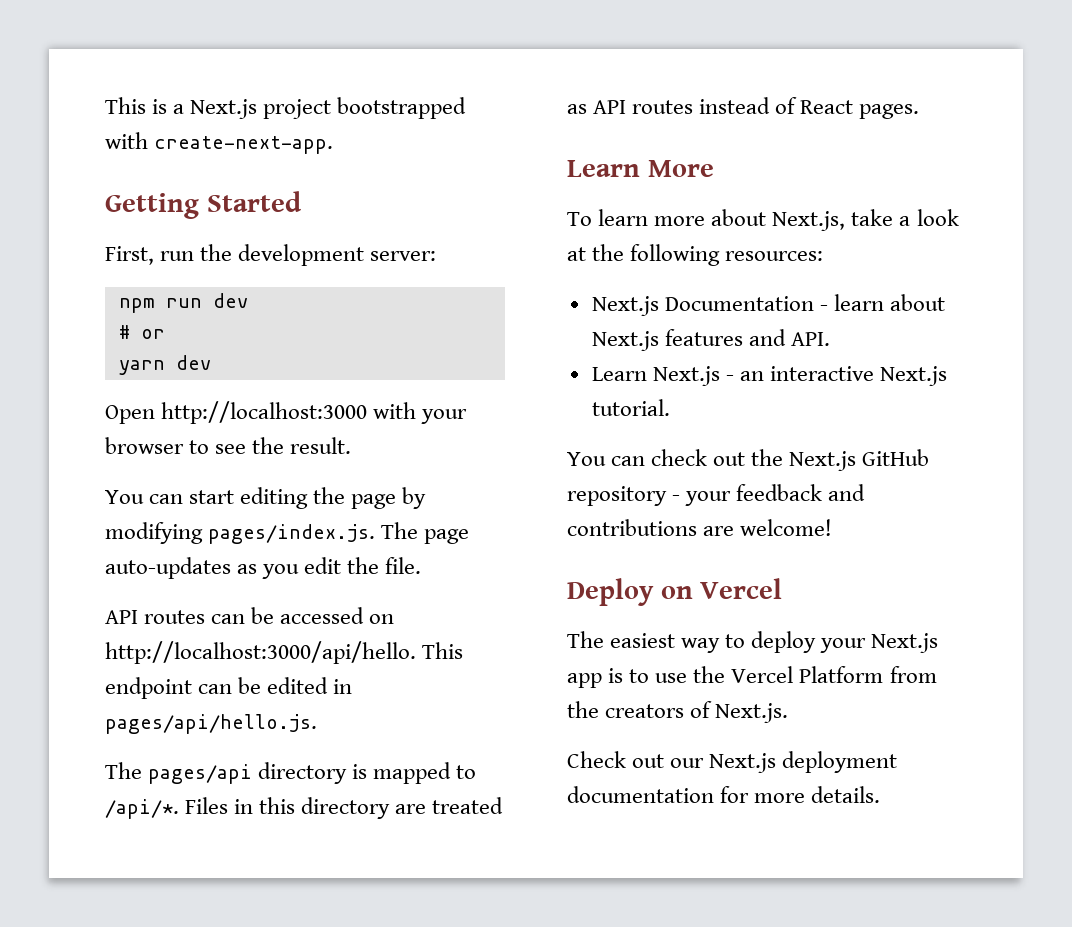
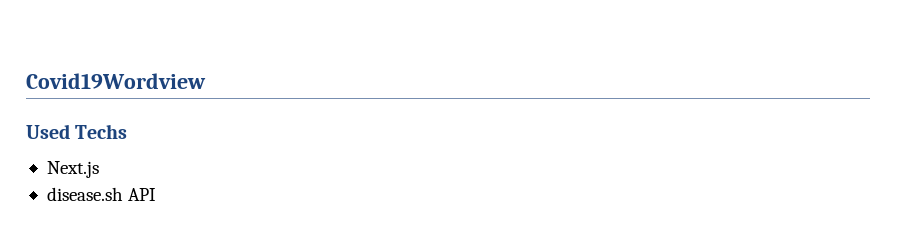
[105,97,467,119] [105,132,334,154] [105,191,302,219] [105,244,437,266] [118,293,248,313] [118,325,165,339] [118,355,211,375] [105,401,468,424] [105,437,352,454] [105,487,427,509] [105,522,470,544] [105,557,422,579] [105,607,395,624] [105,641,464,664] [105,677,353,699] [105,714,317,734] [105,762,477,784] [105,797,504,819] [567,97,920,119] [567,160,714,177] [567,209,959,231] [567,244,824,266] [591,294,946,316] [591,329,830,351] [591,366,948,386] [591,399,670,416] [567,449,930,471] [567,484,866,506] [567,519,833,536] [567,578,783,606] [567,631,939,653] [567,666,937,688] [567,701,789,723] [567,751,898,773] [567,786,881,803] This is a Next.js project bootstrapped with create-next-app. // Getting Started // First, run the development server: // npm run dev // # or // yarn dev // Open http://localhost:3000 with your browser to see the result. // You can start editing the page by modifying pages/index.js. The page auto-updates as you edit the file. // API routes can be accessed on http://localhost:3000/api/hello. This endpoint can be edited in pages/api/hello.js. // The pages/api directory is mapped to /api/*. Files in this directory are treated as API routes instead of React pages. // Learn More // To learn more about Next.js, take a look at the following resources: // Next.js Documentation - learn about Next.js features and API. // Learn Next.js - an interactive Next.js tutorial. // You can check out the Next.js GitHub repository - your feedback and contributions are welcome! // Deploy on Vercel // The easiest way to deploy your Next.js app is to use the Vercel Platform from the creators of Next.js. // Check out our Next.js deployment documentation for more details. -> [26,73,206,89] [26,124,128,139] [46,161,99,178] [46,187,157,201] Covid19Wordview // Used Techs // Next.js // disease.sh API

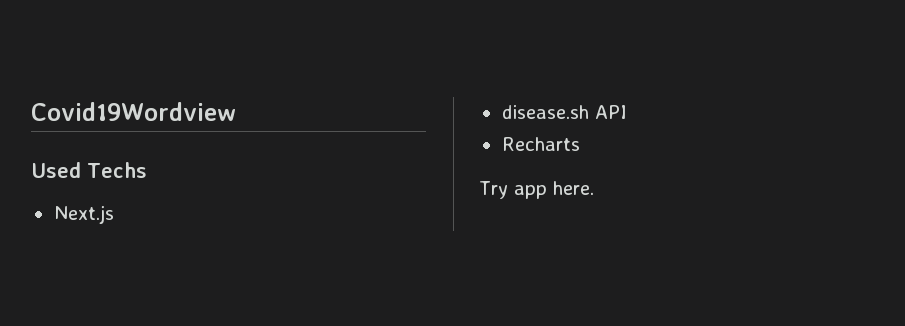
(157, 194) none -> [501,137,580,151] [479,181,594,199] // Recharts // Try app here.

